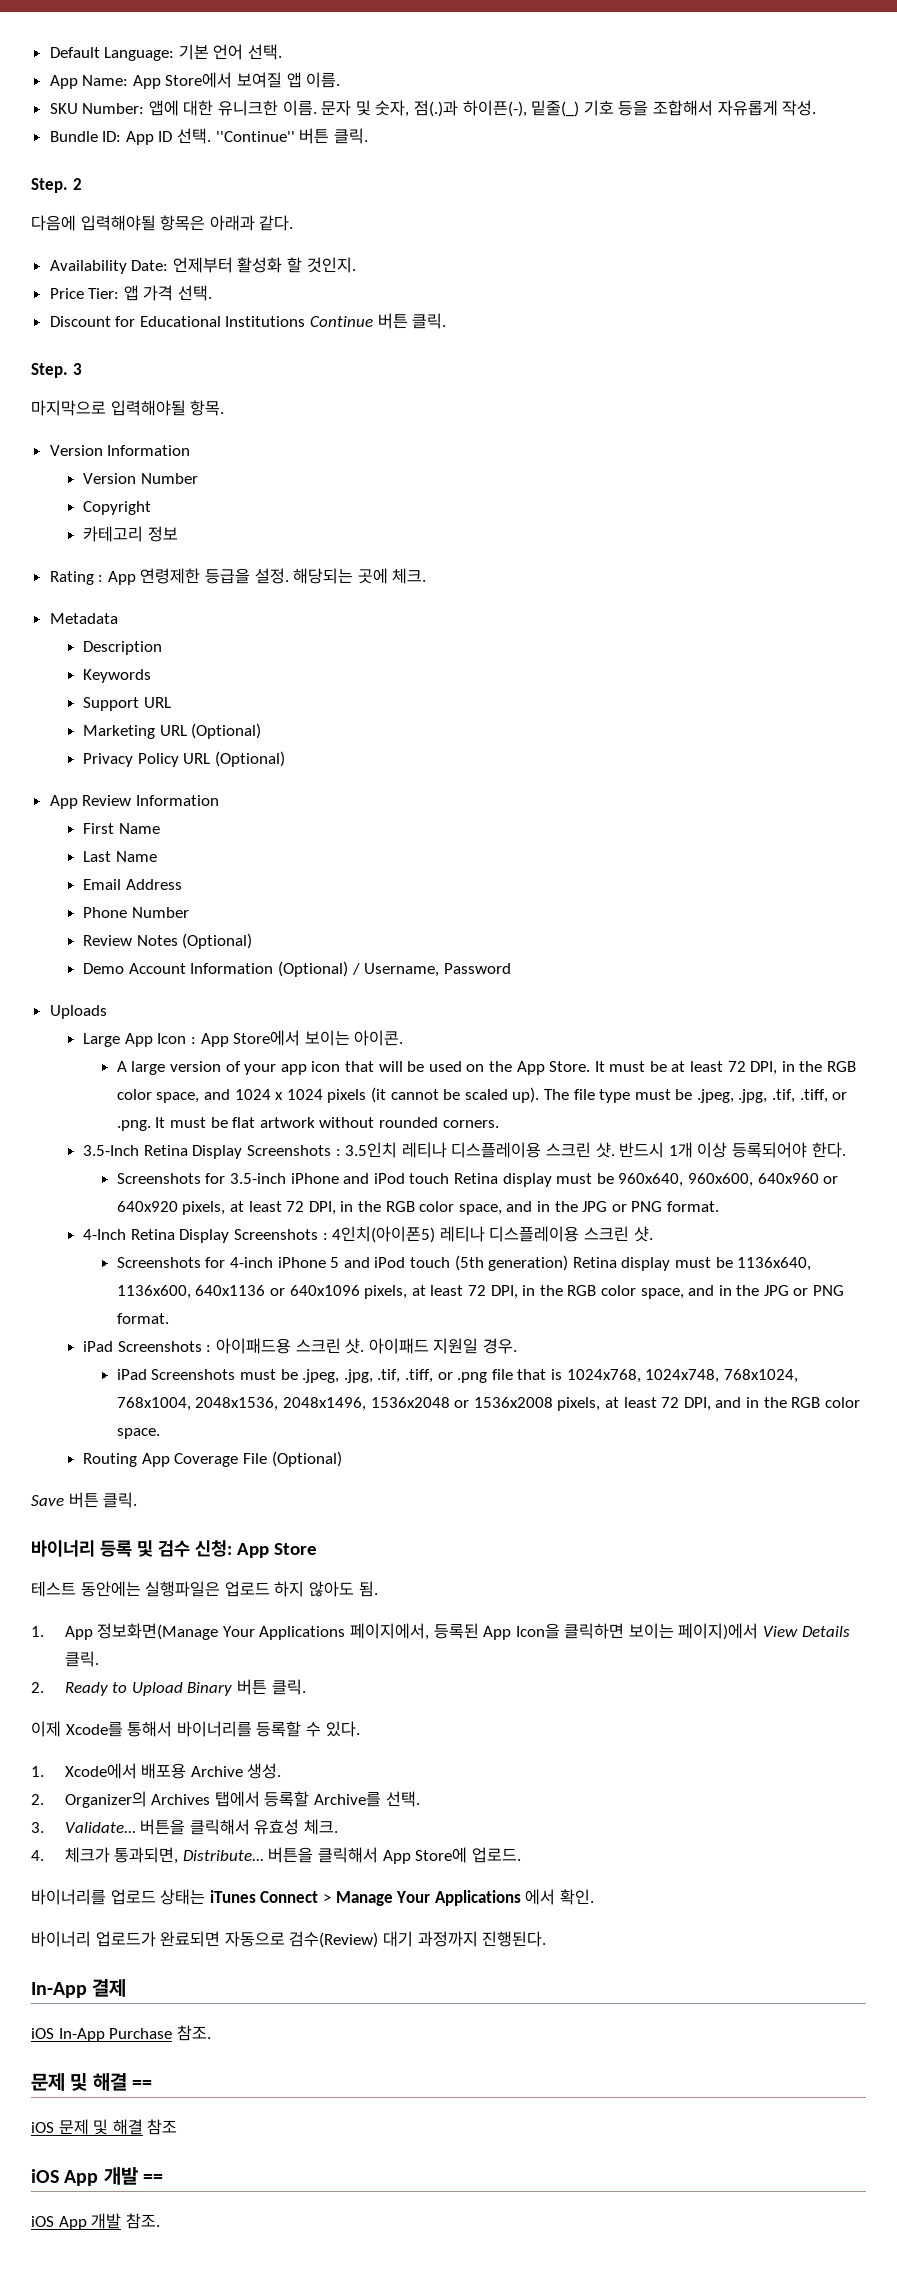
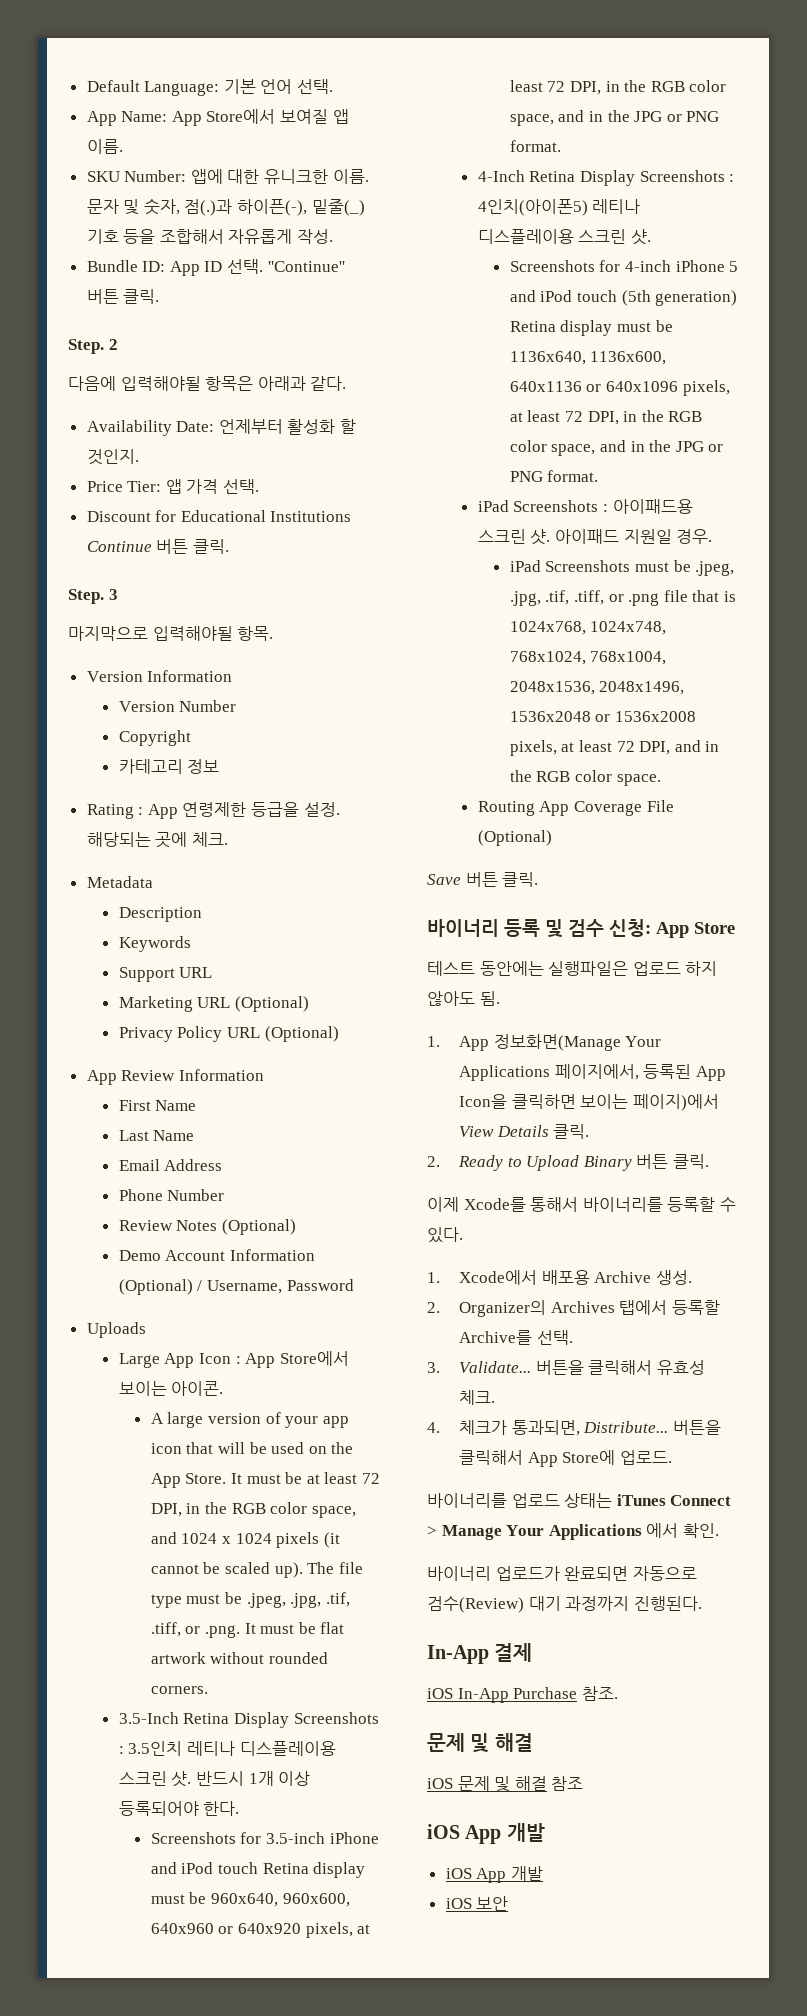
[132,2080,153,2089] == -> (533, 1742) none
[143,2174,164,2183] [31,2213,160,2230] == // iOS App 개발 참조. -> [445,1866,543,1883] [445,1896,509,1911] // iOS App 개발 // iOS 보안

